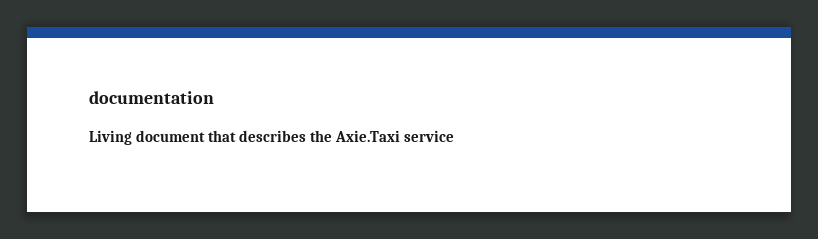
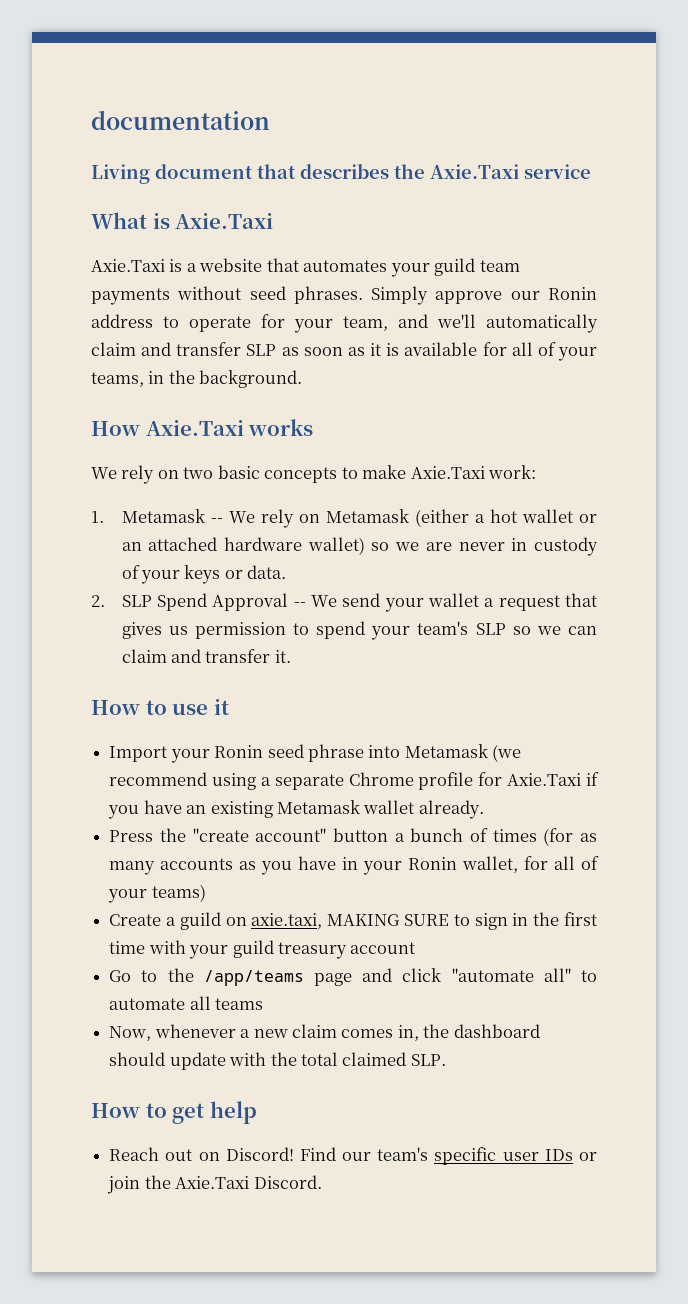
(455, 136) none -> [91,212,274,229] [91,258,520,277] [91,286,597,305] [91,314,598,333] [91,342,597,361] [91,370,303,388] [91,419,314,436] [91,465,537,484] [91,509,597,528] [121,537,598,556] [121,565,287,584] [91,593,597,612] [121,621,598,640] [121,649,291,663] [91,699,229,715] [109,744,522,763] [109,772,599,790] [108,800,484,819] [109,828,597,846] [109,856,600,875] [108,884,206,903] [109,912,598,930] [109,940,416,959] [109,968,598,986] [109,996,264,1010] [109,1024,540,1041] [109,1052,446,1070] [91,1101,257,1124] [109,1147,597,1165] [107,1175,322,1194] // What is Axie.Taxi // Axie.Taxi is a website that automates your guild team payments without seed phrases. Simply approve our Ronin address to operate for your team, and we'll automatically claim and transfer SLP as soon as it is available for all of your teams, in the background. // How Axie.Taxi works // We rely on two basic concepts to make Axie.Taxi work: // 1. Metamask -- We rely on Metamask (either a hot wallet or an attached hardware wallet) so we are never in custody of your keys or data. // 2. SLP Spend Approval -- We send your wallet a request that gives us permission to spend your team's SLP so we can claim and transfer it. // How to use it // Import your Ronin seed phrase into Metamask (we recommend using a separate Chrome profile for Axie.Taxi if you have an existing Metamask wallet already. // Press the "create account" button a bunch of times (for as many accounts as you have in your Ronin wallet, for all of your teams) // Create a guild on axie.taxi, MAKING SURE to sign in the first time with your guild treasury account // Go to the /app/teams page and click "automate all" to automate all teams // Now, whenever a new claim comes in, the dashboard should update with the total claimed SLP. // How to get help // Reach out on Discord! Find our team's specific user IDs or join the Axie.Taxi Discord.

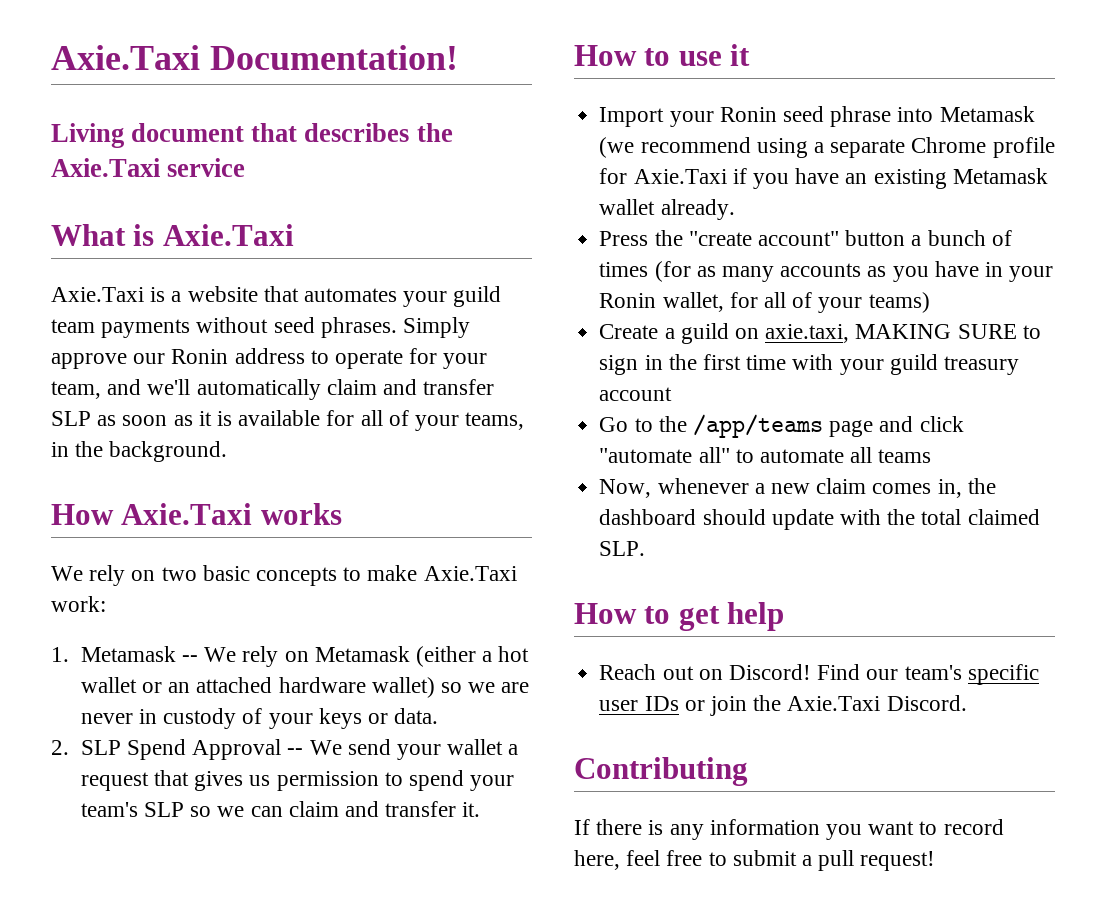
[91,110,270,130] documentation -> [51,45,458,70] Axie.Taxi Documentation!
(322, 1182) none -> [574,757,748,786] [574,819,1004,840] [574,850,936,871] // Contributing // If there is any information you want to record here, feel free to submit a pull request!

